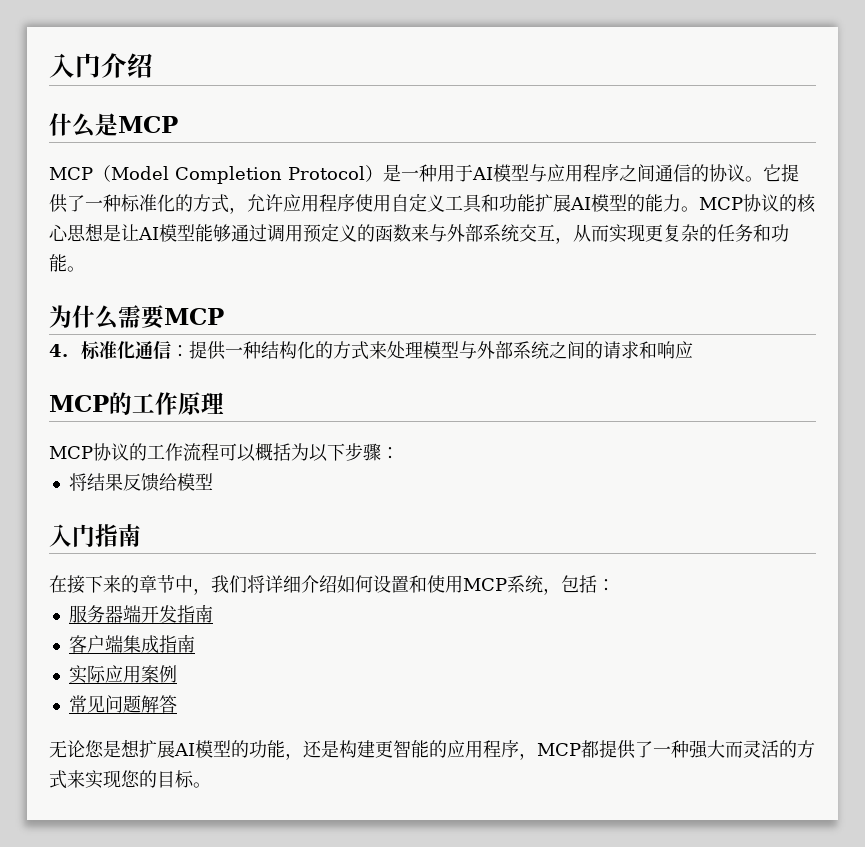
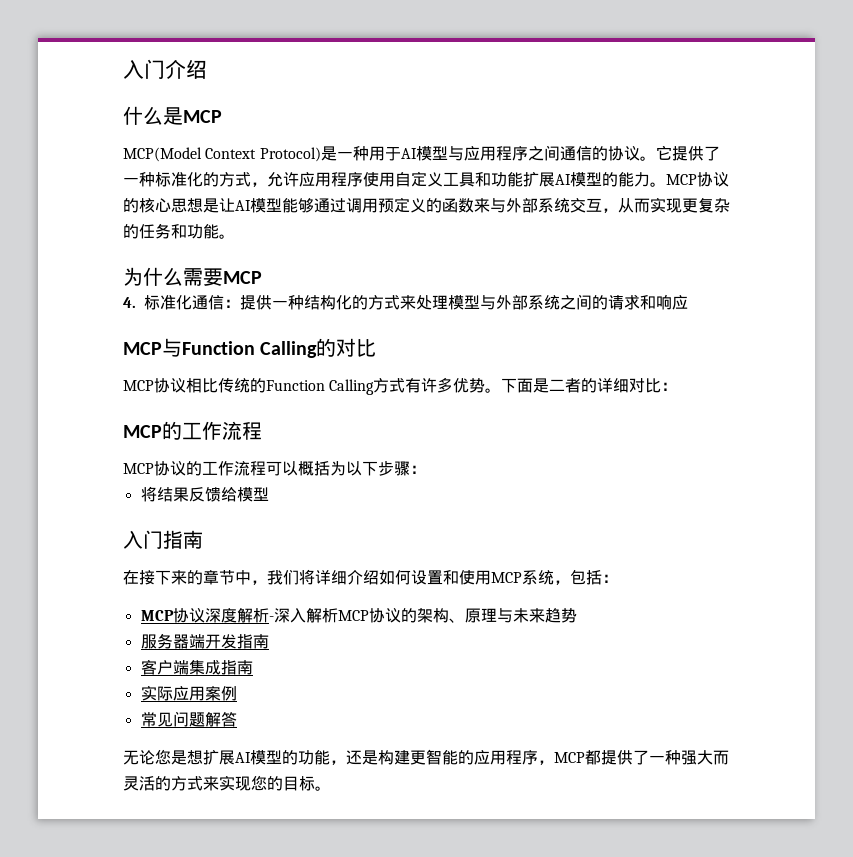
[49,165,383,184] MCP（Model Completion Protocol） -> [123,147,321,162] MCP(Model Context Protocol)
(693, 350) none -> [123,338,377,358] [123,377,678,395] // MCP与Function Calling的对比 // MCP协议相比传统的Function Calling方式有许多优势。下面是二者的详细对比：
[178,392,224,415] 原理 -> [222,421,262,440] 流程
(615, 585) none -> [140,608,577,623] // MCP协议深度解析-深入解析MCP协议的架构、原理与未来趋势

